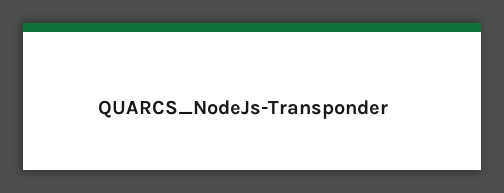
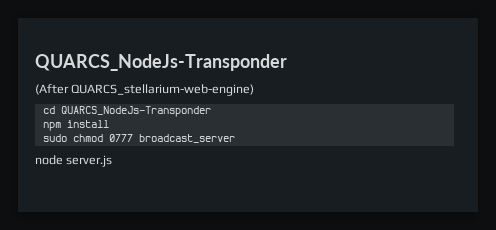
[98,100,388,119] QUARCS_NodeJs-Transponder -> [35,54,287,71] [35,84,255,96] [42,106,211,117] [42,120,109,131] [42,134,235,143] [35,155,113,167] QUARCS_NodeJs-Transponder // (After QUARCS_stellarium-web-engine) // cd QUARCS_NodeJs-Transponder // npm install // sudo chmod 0777 broadcast_server // node server.js

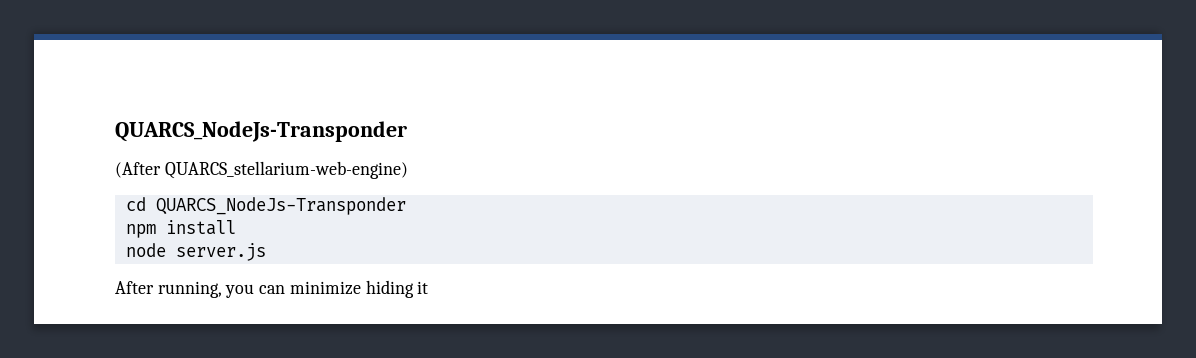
[42,134,235,143] [35,155,113,167] sudo chmod 0777 broadcast_server // node server.js -> [125,243,266,261] [115,280,429,298] node server.js // After running, you can minimize hiding it

